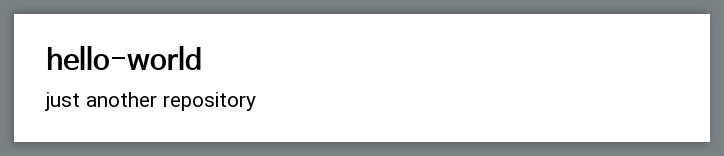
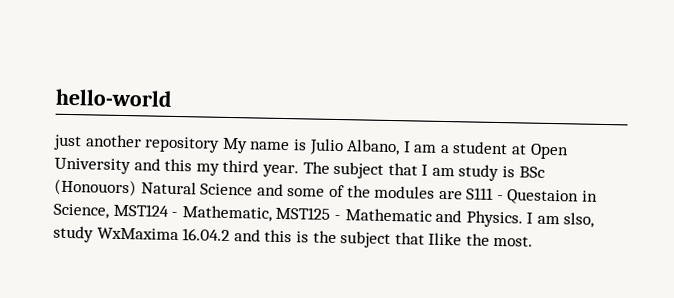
(256, 101) none -> [221,137,569,160] [54,157,545,182] [54,178,599,205] [53,203,595,228] [53,225,534,249] My name is Julio Albano, I am a student at Open University and this my third year. The subject that I am study is BSc (Honouors) Natural Science and some of the modules are S111 - Questaion in Science, MST124 - Mathematic, MST125 - Mathematic and Physics. I am slso, study WxMaxima 16.04.2 and this is the subject that Ilike the most.

